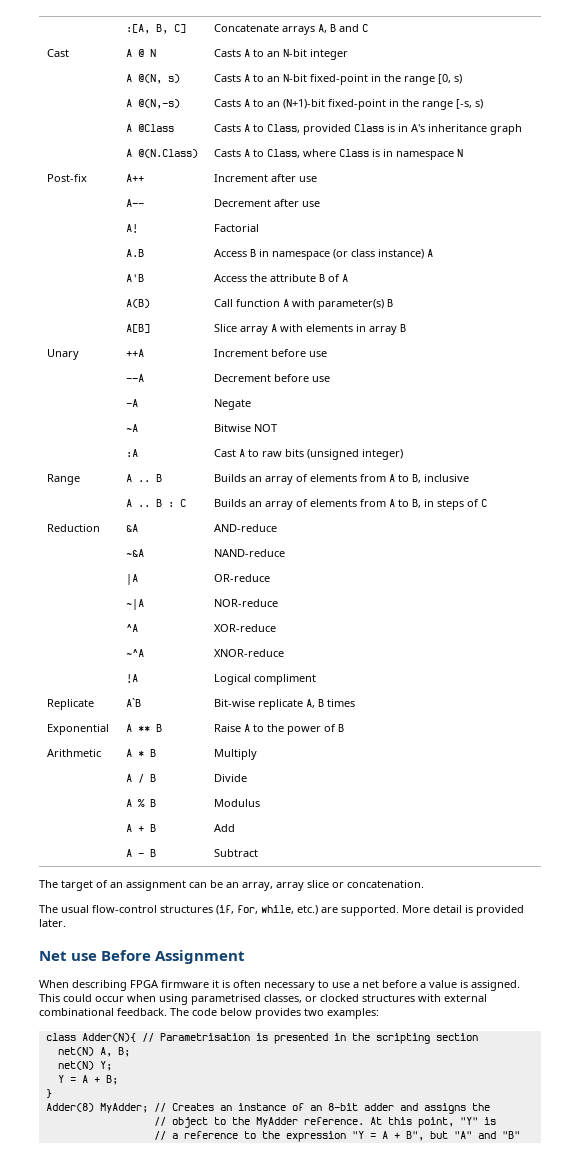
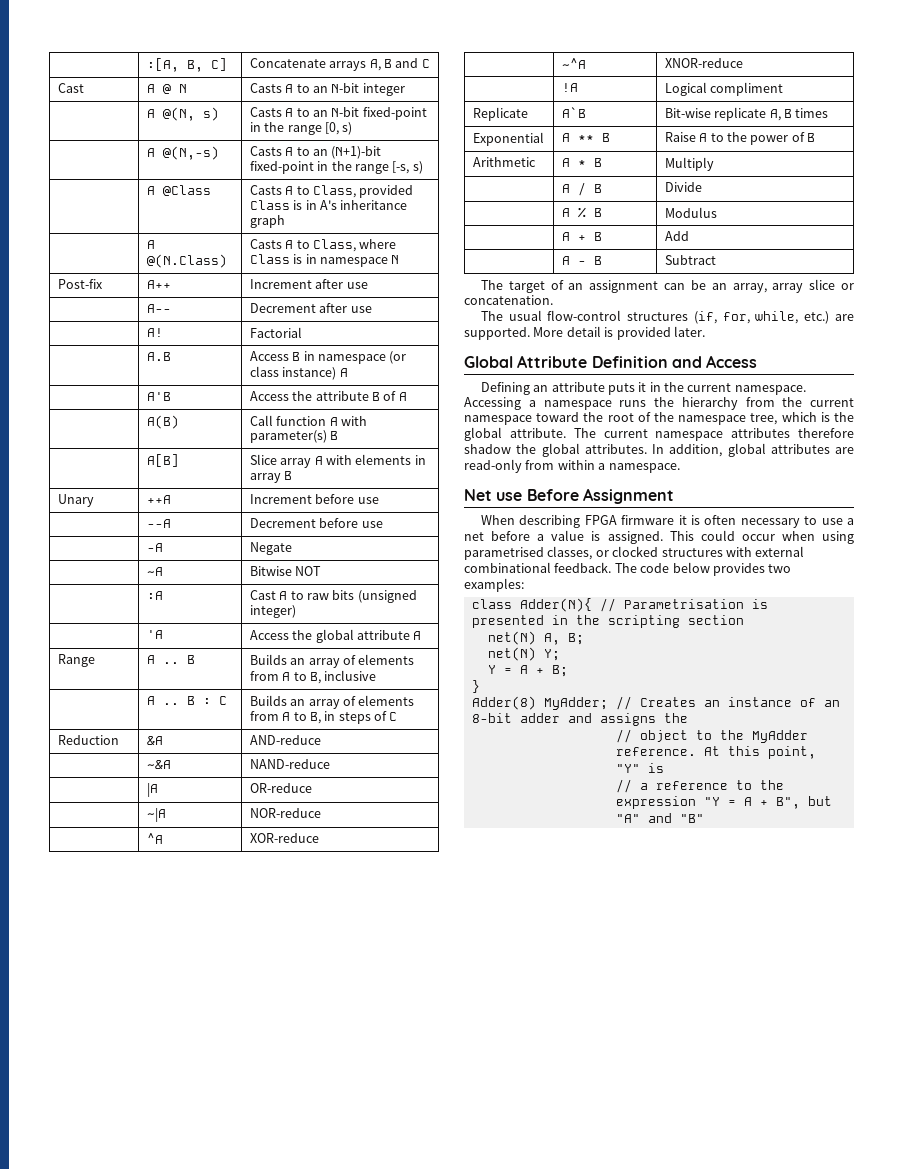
(404, 454) none -> [146,630,163,639] [249,629,422,643] // | 'A | Access the global attribute A
(66, 923) none -> [464,355,758,368] [480,382,806,395] [464,397,854,410] [464,412,854,425] [464,427,854,441] [464,443,854,457] [464,459,680,473] // Global Attribute Definition and Access // Defining an attribute puts it in the current namespace. Accessing a namespace runs the hierarchy from the current namespace toward the root of the namespace tree, which is the global attribute. The current namespace attributes therefore shadow the global attributes. In addition, global attributes are read-only from within a namespace.

